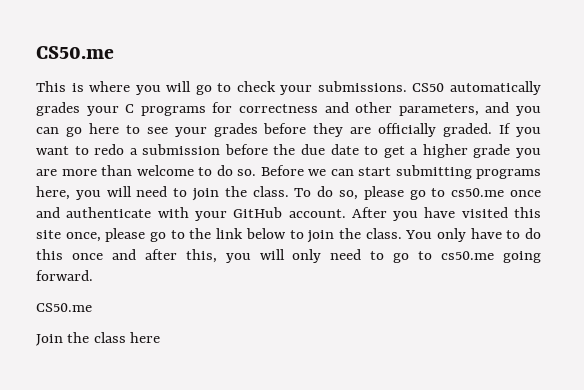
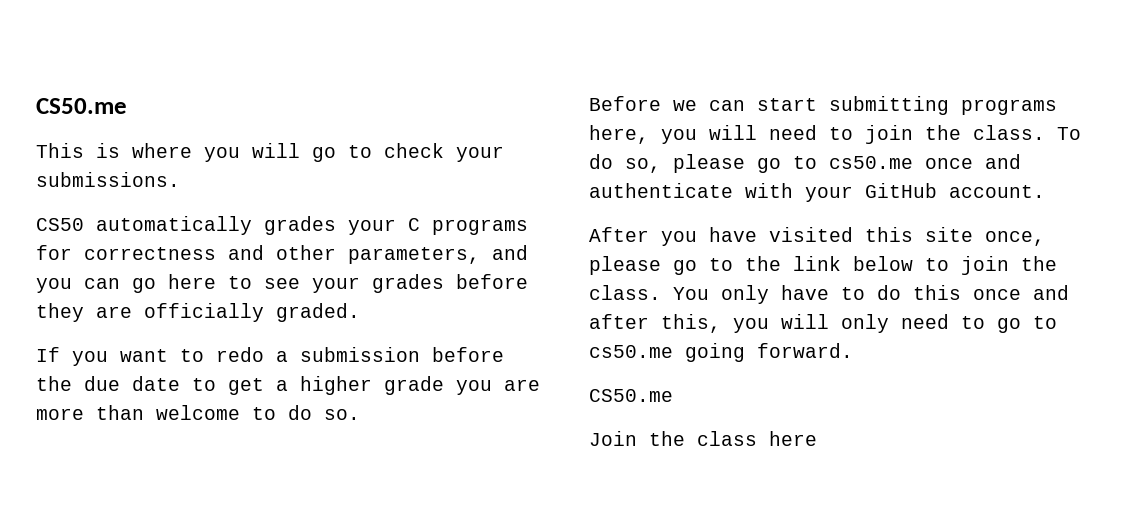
(407, 86) none -> (180, 179) //
(493, 130) none -> (360, 312) //
(256, 172) none -> (360, 414) //
(346, 213) none -> (1045, 191) //

